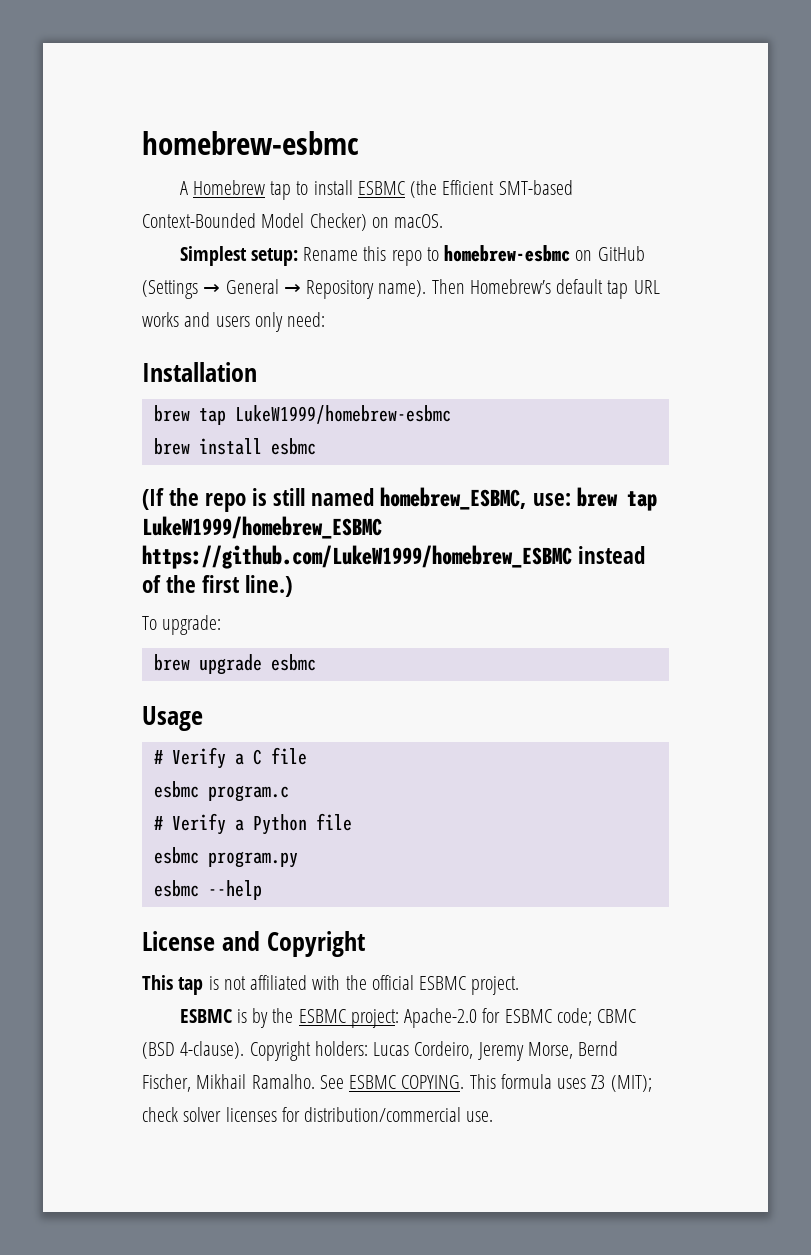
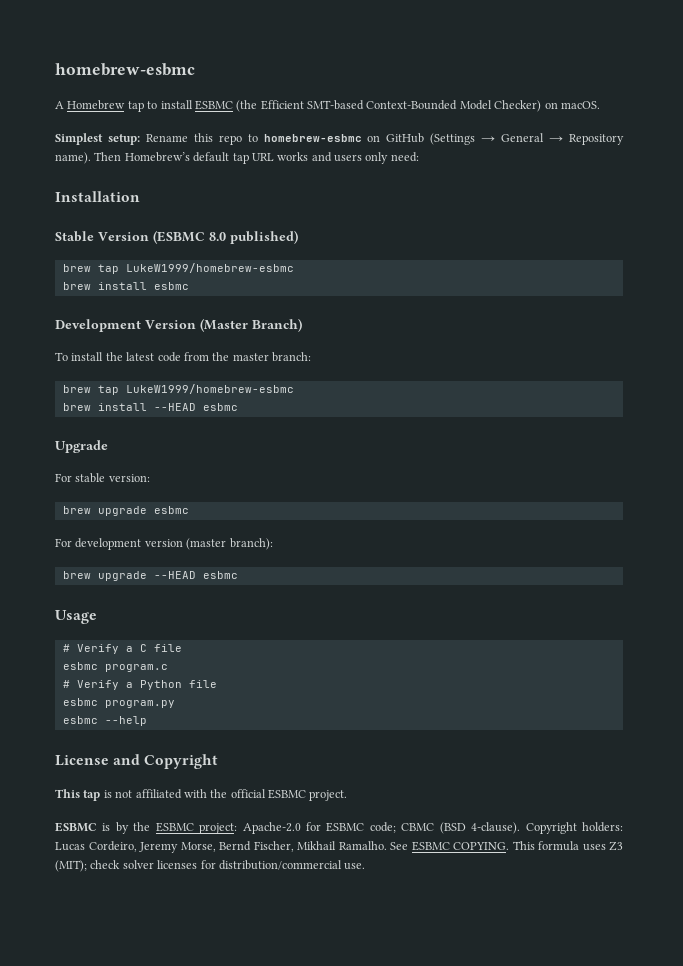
(257, 372) none -> [55,230,298,244] // Stable Version (ESBMC 8.0 published)
[142,487,657,512] [142,516,382,539] [142,545,646,569] [142,575,293,597] [142,615,222,635] [153,654,262,675] (If the repo is still named homebrew_ESBMC, use: brew tap LukeW1999/homebrew_ESBMC https://github.com/LukeW1999/homebrew_ESBMC instead of the first line.) // To upgrade: // brew upgrade -> [55,318,302,332] [55,352,311,362] [62,384,294,395] [62,403,238,411] [55,440,108,453] [55,473,150,483] [62,506,189,516] [55,538,273,550] [62,571,196,581] Development Version (Master Branch) // To install the latest code from the master branch: // brew tap LukeW1999/homebrew-esbmc // brew install --HEAD esbmc // Upgrade // For stable version: // brew upgrade esbmc // For development version (master branch): // brew upgrade --HEAD

